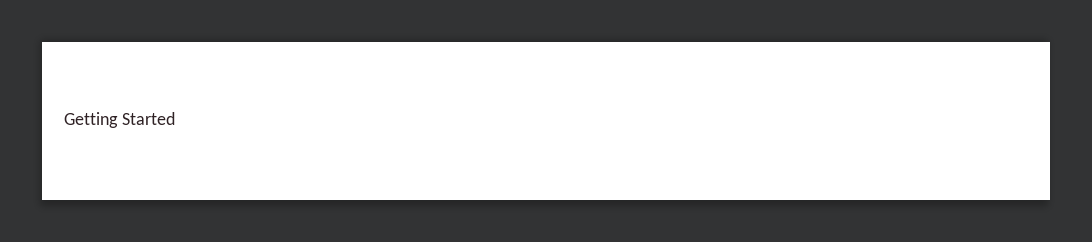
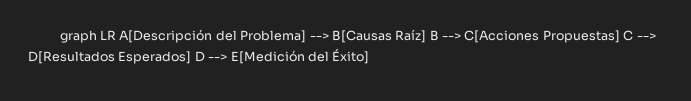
[64,112,175,128] Getting Started -> [59,29,656,43] [28,49,370,64] graph LR A[Descripción del Problema] --> B[Causas Raíz] B --> C[Acciones Propuestas] C --> D[Resultados Esperados] D --> E[Medición del Éxito]

